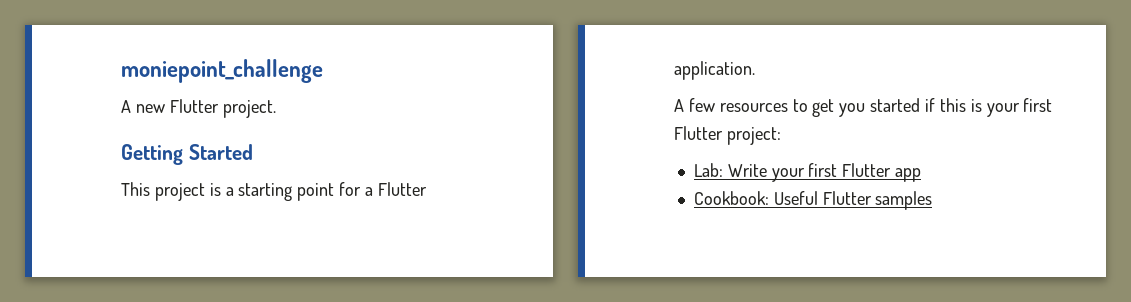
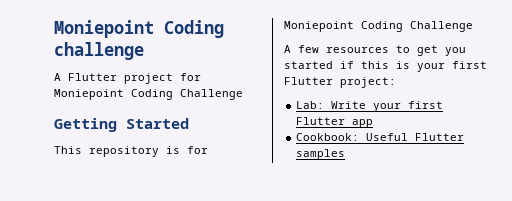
[121,59,323,83] [121,99,276,118] [121,144,253,165] [121,182,427,201] [674,61,755,80] moniepoint_challenge // A new Flutter project. // Getting Started // This project is a starting point for a Flutter application. -> [54,20,224,38] [54,42,144,60] [54,73,201,84] [54,89,243,100] [54,118,189,132] [54,146,208,157] [284,21,473,32] Moniepoint Coding challenge // A Flutter project for Moniepoint Coding Challenge // Getting Started // This repository is for Moniepoint Coding Challenge

